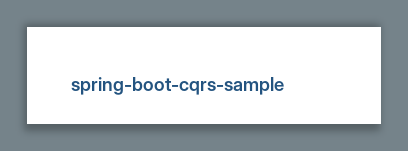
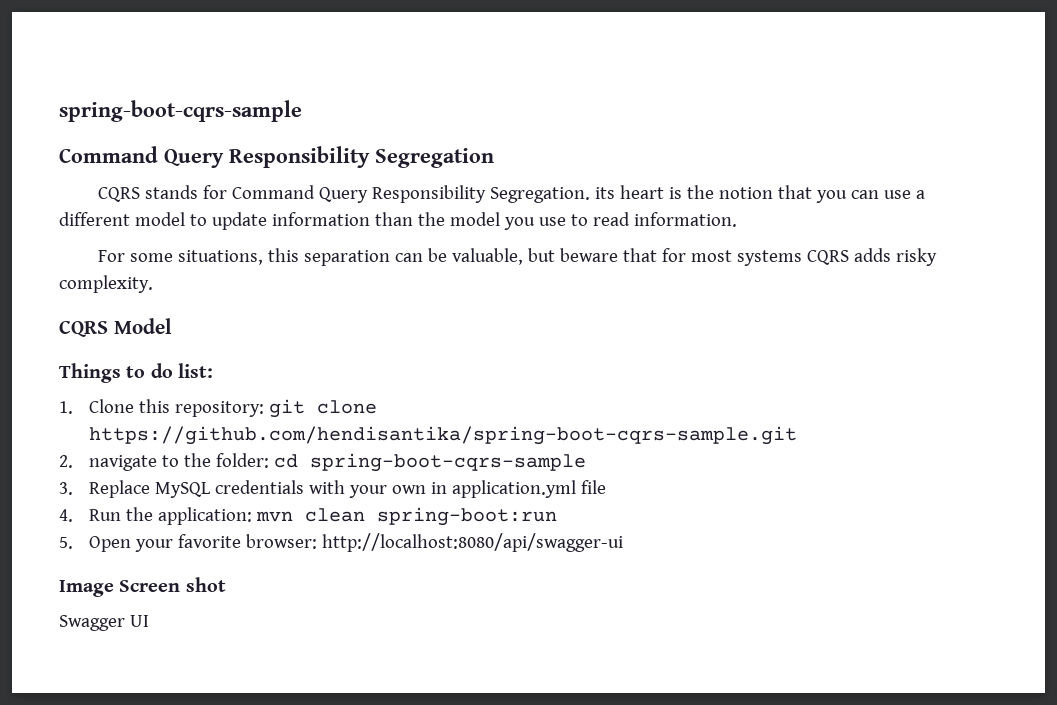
[71,77,284,95] spring-boot-cqrs-sample -> [59,100,302,122] [59,146,494,168] [98,185,926,203] [59,212,737,230] [98,248,938,266] [59,275,153,293] [59,318,172,337] [59,363,213,383] [59,399,377,418] [88,426,797,445] [59,453,586,472] [59,480,606,498] [59,507,557,526] [59,533,623,552] [59,577,226,597] [59,615,149,631] spring-boot-cqrs-sample // Command Query Responsibility Segregation // CQRS stands for Command Query Responsibility Segregation. its heart is the notion that you can use a different model to update information than the model you use to read information. // For some situations, this separation can be valuable, but beware that for most systems CQRS adds risky complexity. // CQRS Model // Things to do list: // 1. Clone this repository: git clone https://github.com/hendisantika/spring-boot-cqrs-sample.git // 2. navigate to the folder: cd spring-boot-cqrs-sample // 3. Replace MySQL credentials with your own in application.yml file // 4. Run the application: mvn clean spring-boot:run // 5. Open your favorite browser: http://localhost:8080/api/swagger-ui // Image Screen shot // Swagger UI

